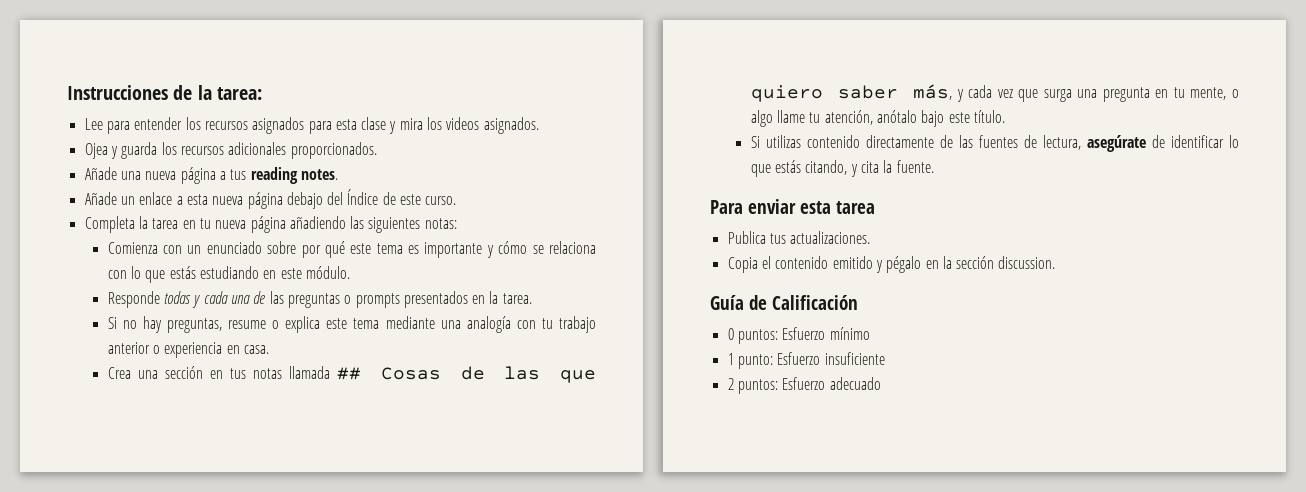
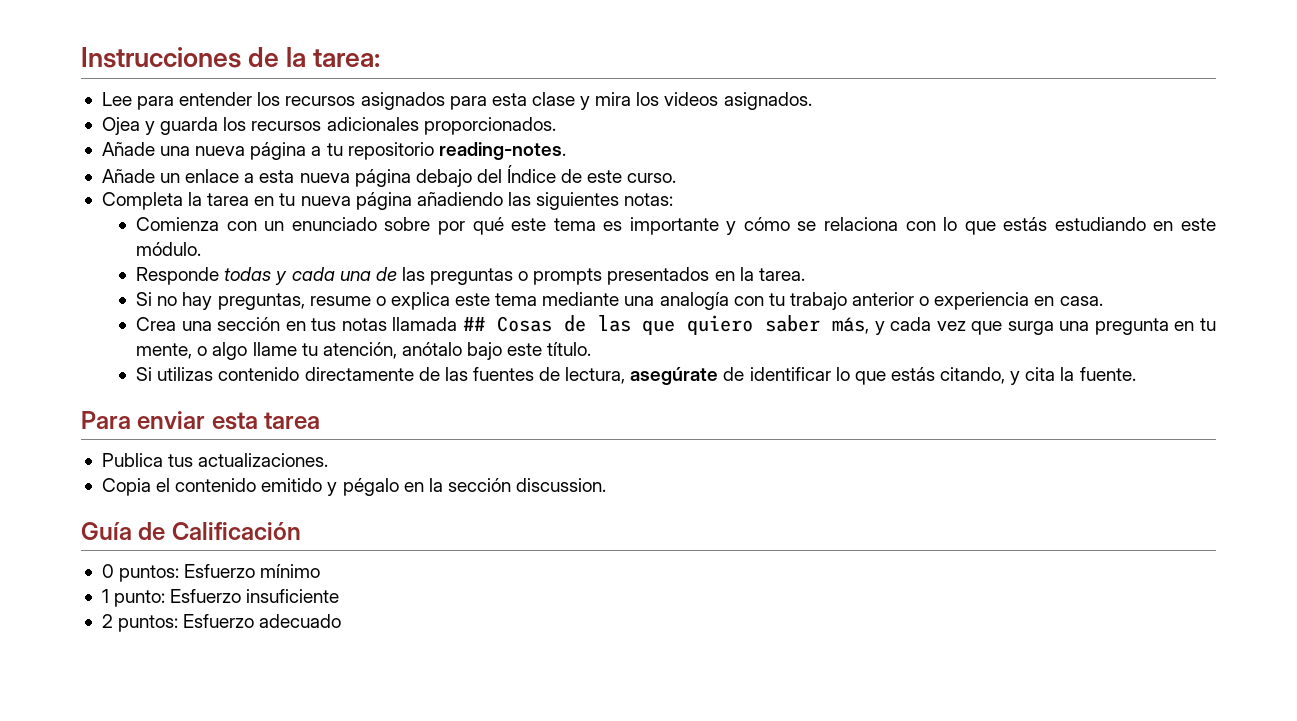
[230,167,338,184] tus reading notes. -> [326,142,566,160] tu repositorio reading-notes.

